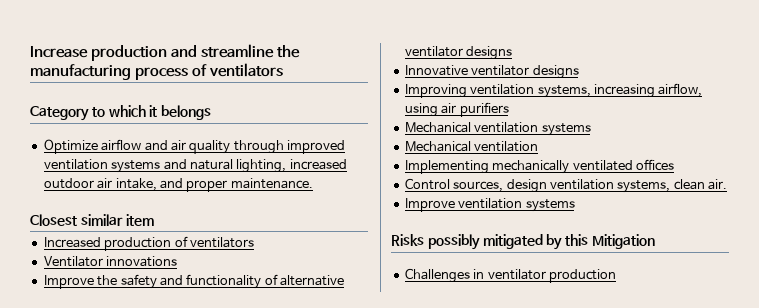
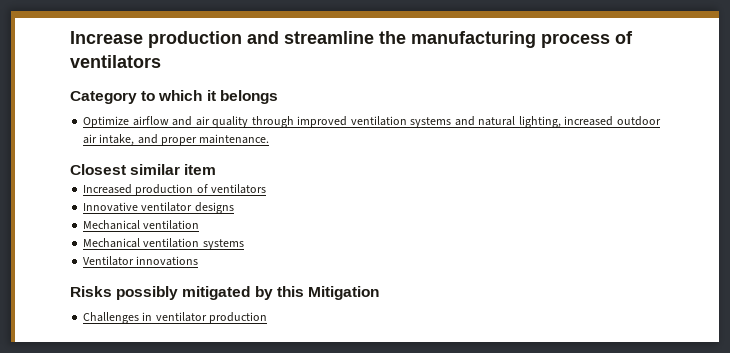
[43,256,178,267] [43,274,344,289] [404,46,513,60] // Ventilator innovations // Improve the safety and functionality of alternative ventilator designs -> (266, 189) none
[404,83,703,98] [404,102,509,117] [404,122,591,136] [404,141,539,152] [404,159,674,174] [404,178,727,193] [404,198,575,212] Improving ventilation systems, increasing airflow, using air purifiers // Mechanical ventilation systems // Mechanical ventilation // Implementing mechanically ventilated offices // Control sources, design ventilation systems, clean air. // Improve ventilation systems -> [83,220,200,230] [83,238,244,250] [83,256,199,266] Mechanical ventilation // Mechanical ventilation systems // Ventilator innovations

